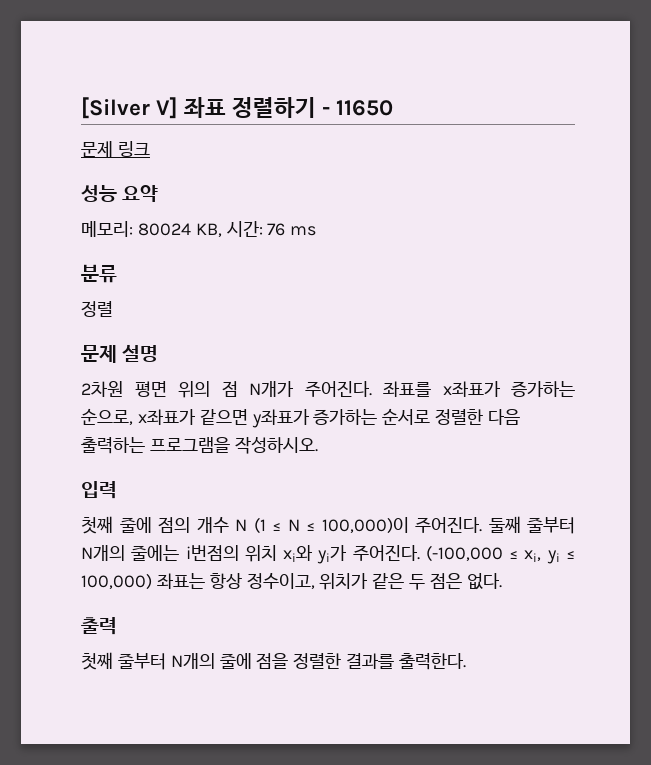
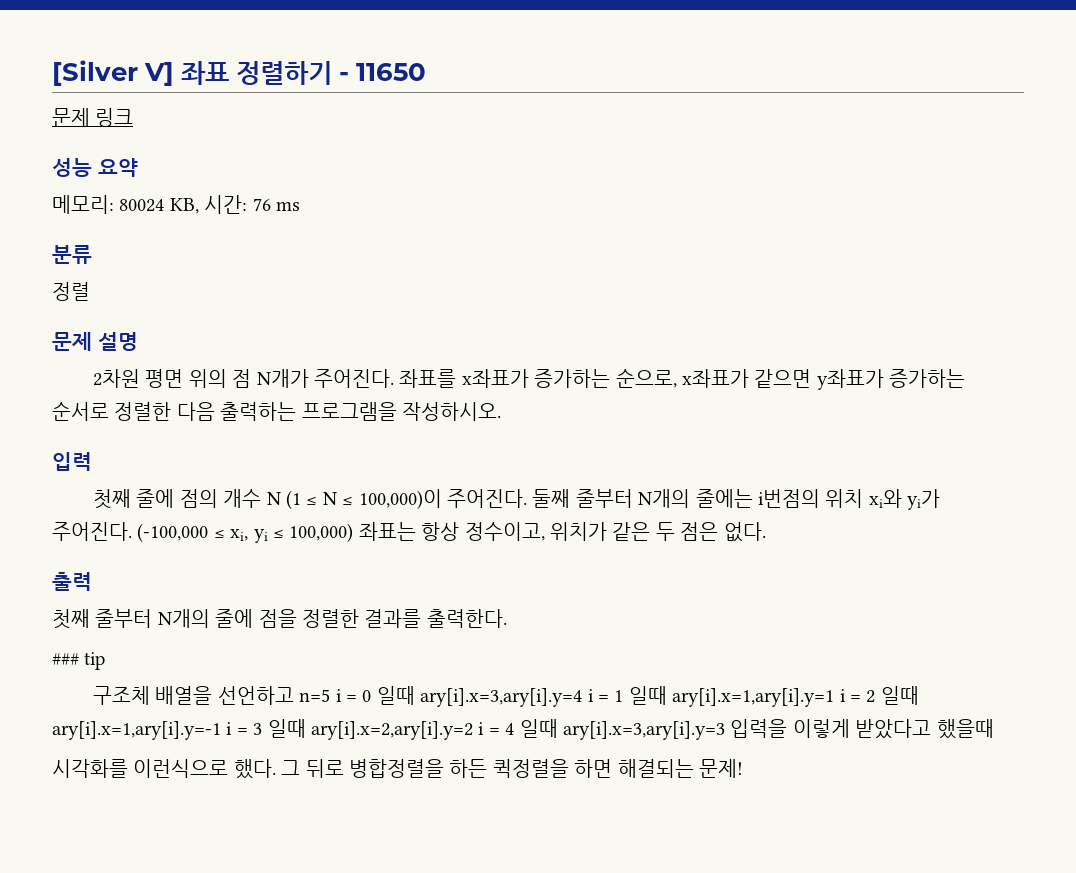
(467, 661) none -> [52,652,106,670] [92,686,919,707] [52,719,994,740] [52,759,743,779] // ### tip // 구조체 배열을 선언하고 n=5 i = 0 일때 ary[i].x=3,ary[i].y=4 i = 1 일때 ary[i].x=1,ary[i].y=1 i = 2 일때 ary[i].x=1,ary[i].y=-1 i = 3 일때 ary[i].x=2,ary[i].y=2 i = 4 일때 ary[i].x=3,ary[i].y=3 입력을 이렇게 받았다고 했을때 // 시각화를 이런식으로 했다. 그 뒤로 병합정렬을 하든 퀵정렬을 하면 해결되는 문제!

